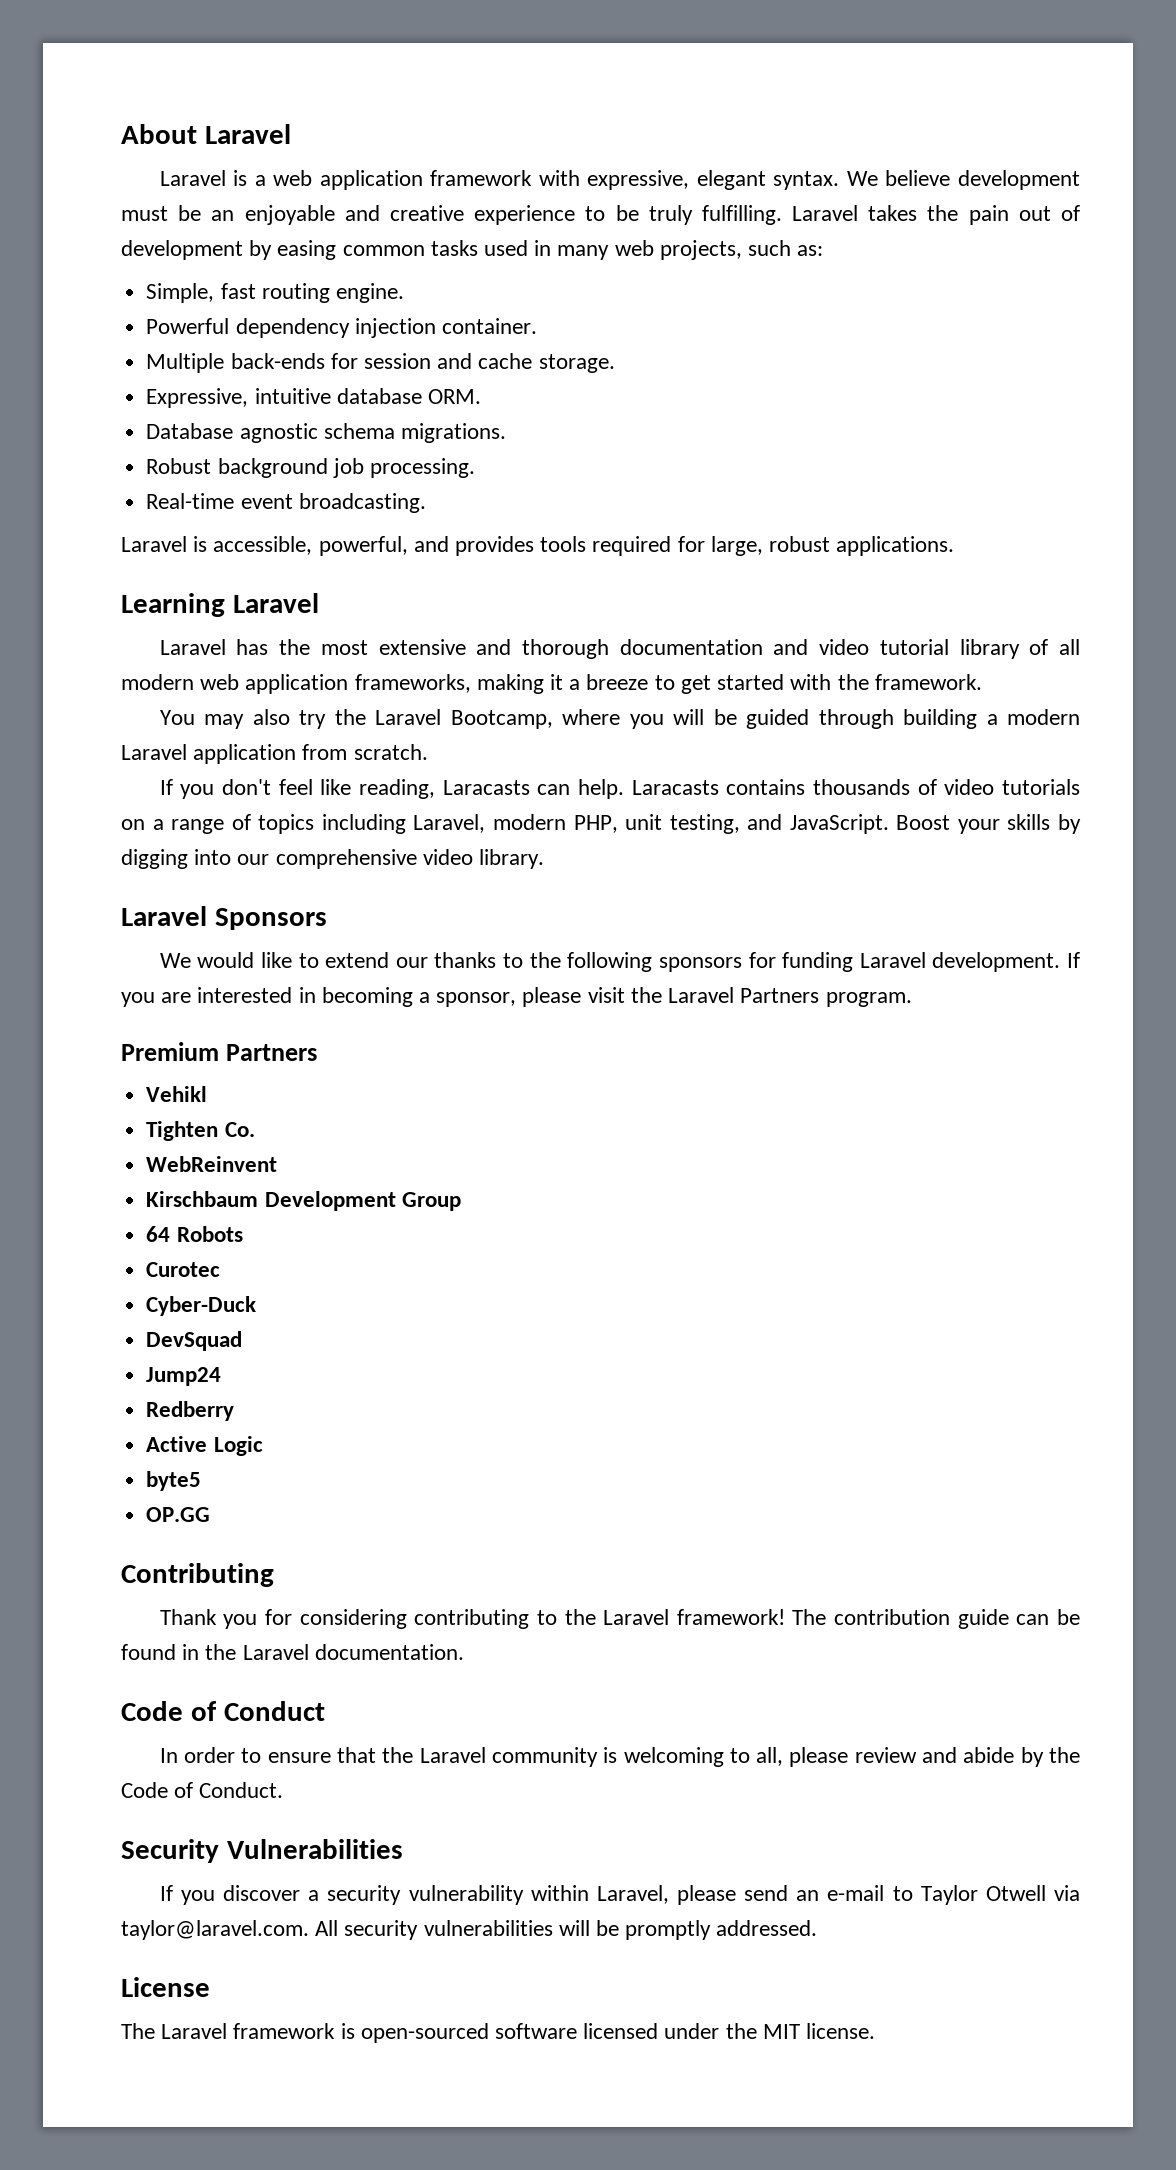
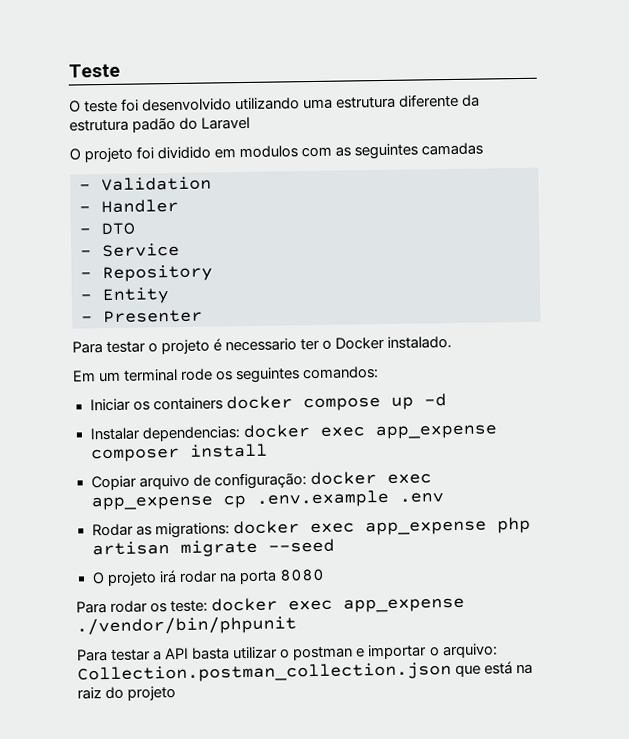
[121,124,291,144] [159,170,1081,190] [121,205,1080,225] [121,240,824,260] [146,283,404,303] [146,318,537,338] [146,353,615,373] [146,388,481,408] [146,423,506,443] [146,458,475,478] [146,493,426,513] [121,536,955,556] [121,593,319,617] [159,639,1081,659] [121,674,982,694] [159,709,1080,729] [121,744,428,764] [159,779,1080,799] [121,814,1081,834] [121,849,545,869] [121,906,327,930] [159,952,1080,972] [121,987,912,1007] [121,1042,318,1061] [146,1086,208,1102] [146,1121,255,1141] [146,1156,278,1172] [146,1191,461,1211] [146,1226,243,1242] [146,1262,221,1277] [146,1296,257,1316] [146,1331,243,1351] [146,1367,222,1386] [146,1401,235,1421] [146,1436,263,1456] [146,1471,202,1491] [146,1507,211,1522] [121,1563,274,1587] [159,1609,1080,1629] [121,1644,464,1660] [121,1701,325,1721] [159,1747,1080,1767] [121,1782,284,1798] [121,1839,403,1863] [159,1885,1080,1905] [121,1920,818,1940] [121,1977,210,1997] [121,2023,876,2043] About Laravel // Laravel is a web application framework with expressive, elegant syntax. We believe development must be an enjoyable and creative experience to be truly fulfilling. Laravel takes the pain out of development by easing common tasks used in many web projects, such as: // Simple, fast routing engine. // Powerful dependency injection container. // Multiple back-ends for session and cache storage. // Expressive, intuitive database ORM. // Database agnostic schema migrations. // Robust background job processing. // Real-time event broadcasting. // Laravel is accessible, powerful, and provides tools required for large, robust applications. // Learning Laravel // Laravel has the most extensive and thorough documentation and video tutorial library of all modern web application frameworks, making it a breeze to get started with the framework. // You may also try the Laravel Bootcamp, where you will be guided through building a modern Laravel application from scratch. // If you don't feel like reading, Laracasts can help. Laracasts contains thousands of video tutorials on a range of topics including Laravel, modern PHP, unit testing, and JavaScript. Boost your skills by digging into our comprehensive video library. // Laravel Sponsors // We would like to extend our thanks to the following sponsors for funding Laravel development. If you are interested in becoming a sponsor, please visit the Laravel Partners program. // Premium Partners // Vehikl // Tighten Co. // WebReinvent // Kirschbaum Development Group // 64 Robots // Curotec // Cyber-Duck // DevSquad // Jump24 // Redberry // Active Logic // byte5 // OP.GG // Contributing // Thank you for considering contributing to the Laravel framework! The contribution guide can be found in the Laravel documentation. // Code of Conduct // In order to ensure that the Laravel community is welcoming to all, please review and abide by the Code of Conduct. // Security Vulnerabilities // If you discover a security vulnerability within Laravel, please send an e-mail to Taylor Otwell via taylor@laravel.com. All security vulnerabilities will be promptly addressed. // License // The Laravel framework is open-sourced software licensed under the MIT license. -> [68,63,120,78] [69,93,481,113] [69,116,251,133] [69,142,484,163] [79,176,212,192] [79,198,179,214] [79,222,136,236] [80,242,180,258] [80,264,213,283] [80,287,170,305] [81,309,203,324] [72,335,453,355] [72,366,380,384] [89,393,447,412] [89,424,498,442] [90,443,268,463] [90,471,432,491] [90,489,444,511] [91,516,531,539] [91,538,335,557] [91,568,325,587] [76,597,466,614] [76,615,297,636] [77,643,498,662] [77,661,534,684] [77,686,177,701] Teste // O teste foi desenvolvido utilizando uma estrutura diferente da estrutura padão do Laravel // O projeto foi dividido em modulos com as seguintes camadas // - Validation // - Handler // - DTO // - Service // - Repository // - Entity // - Presenter // Para testar o projeto é necessario ter o Docker instalado. // Em um terminal rode os seguintes comandos: // Iniciar os containers docker compose up -d // Instalar dependencias: docker exec app_expense composer install // Copiar arquivo de configuração: docker exec app_expense cp .env.example .env // Rodar as migrations: docker exec app_expense php artisan migrate --seed // O projeto irá rodar na porta 8080 // Para rodar os teste: docker exec app_expense ./vendor/bin/phpunit // Para testar a API basta utilizar o postman e importar o arquivo: Collection.postman_collection.json que está na raiz do projeto

